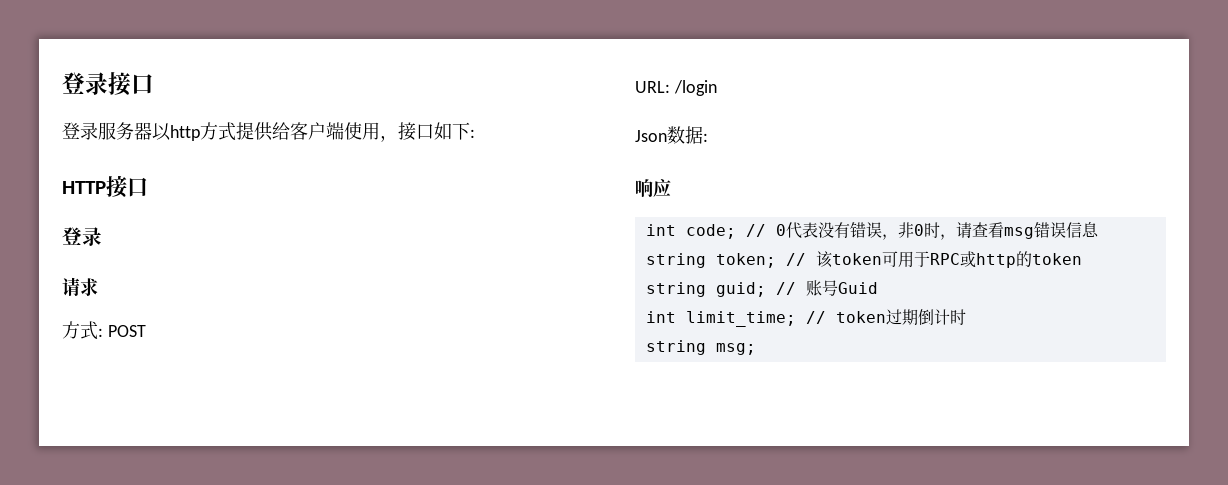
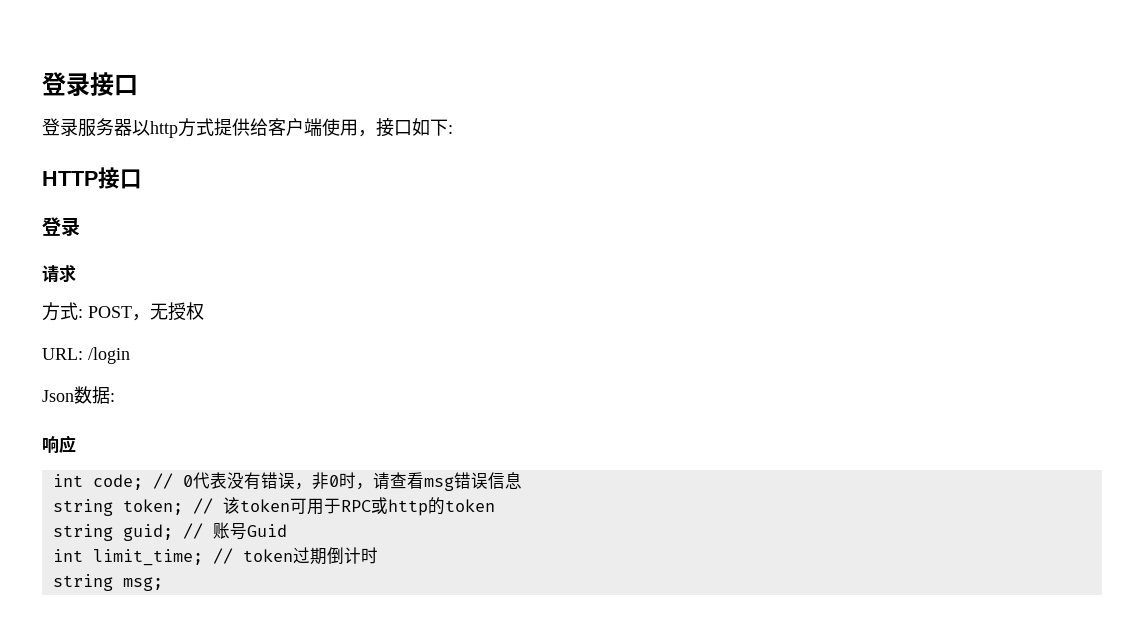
(146, 331) none -> [132,302,204,321] ，无授权

